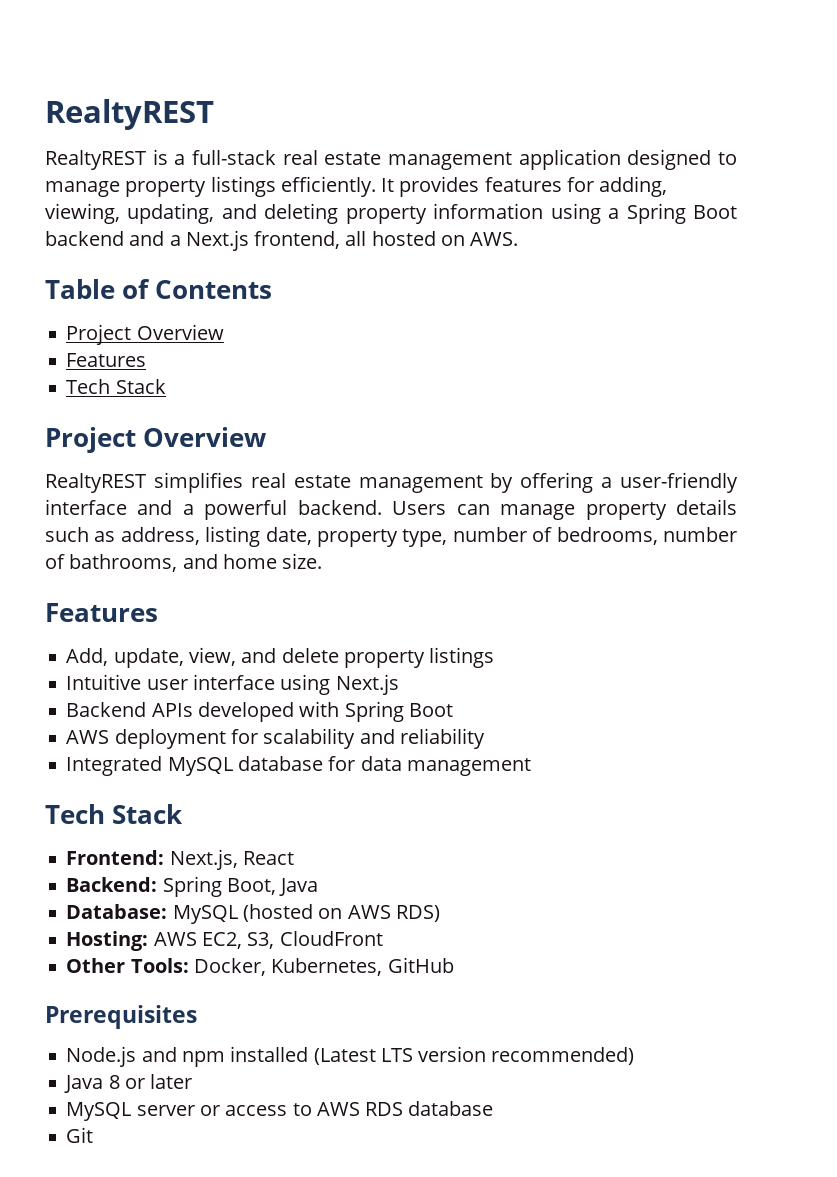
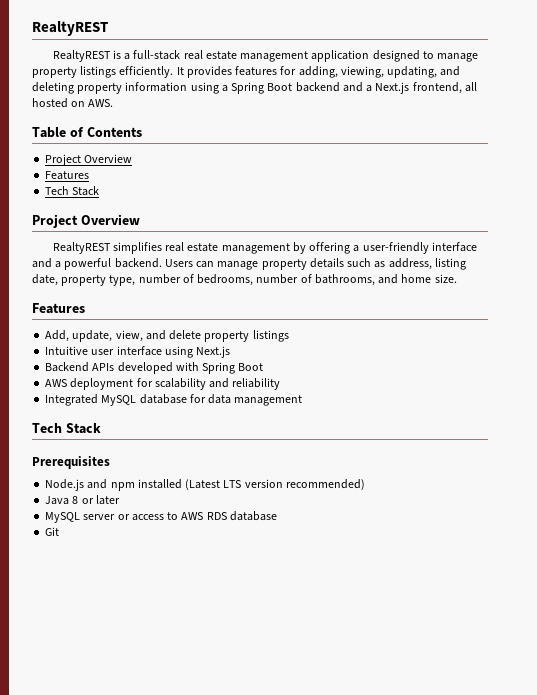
[66,849,294,870] [66,876,319,897] [66,904,440,924] [66,931,383,951] [66,957,454,976] // Frontend: Next.js, React // Backend: Spring Boot, Java // Database: MySQL (hosted on AWS RDS) // Hosting: AWS EC2, S3, CloudFront // Other Tools: Docker, Kubernetes, GitHub -> (101, 428) none

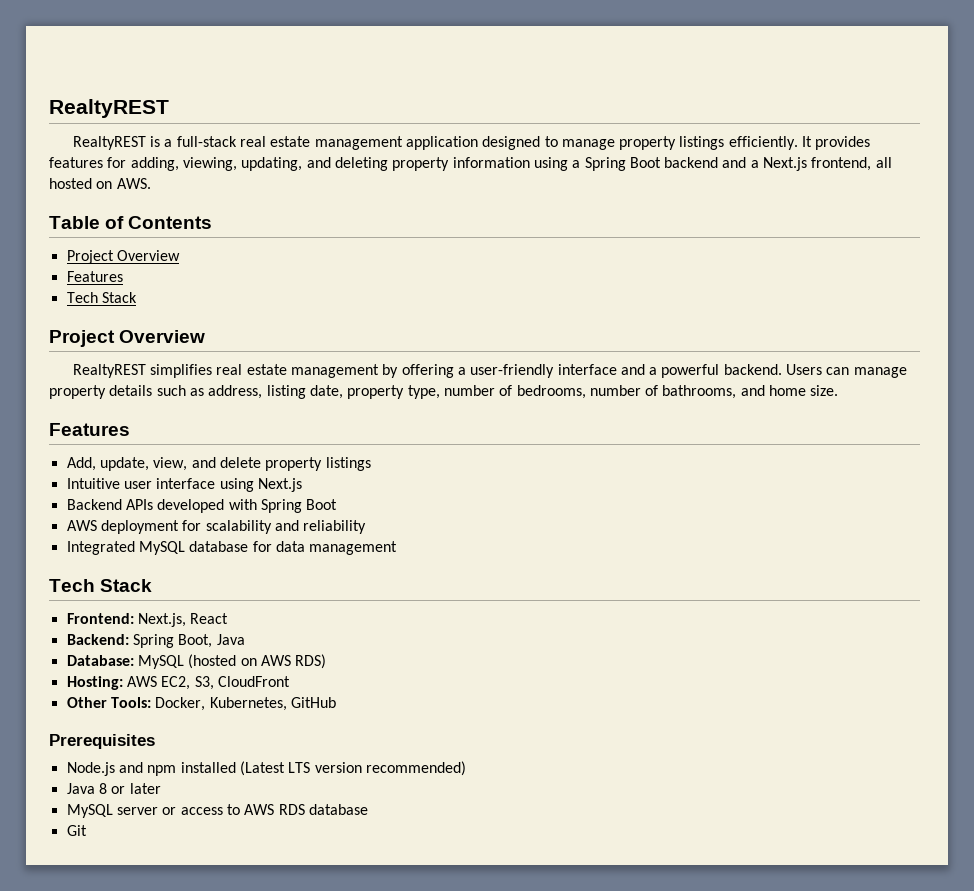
(101, 428) none -> [66,613,229,627] [66,634,245,648] [66,654,327,669] [66,676,290,690] [66,697,336,711] // Frontend: Next.js, React // Backend: Spring Boot, Java // Database: MySQL (hosted on AWS RDS) // Hosting: AWS EC2, S3, CloudFront // Other Tools: Docker, Kubernetes, GitHub

